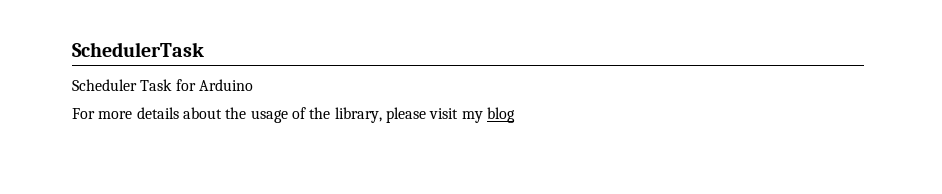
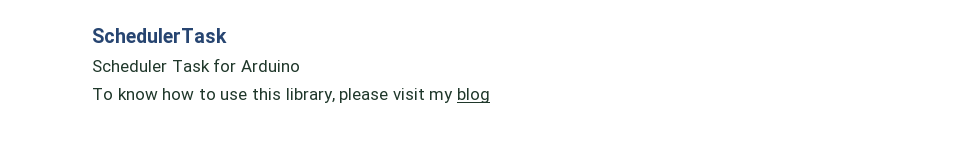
[72,107,331,123] For more details about the usage of the -> [92,88,281,100] To know how to use this

